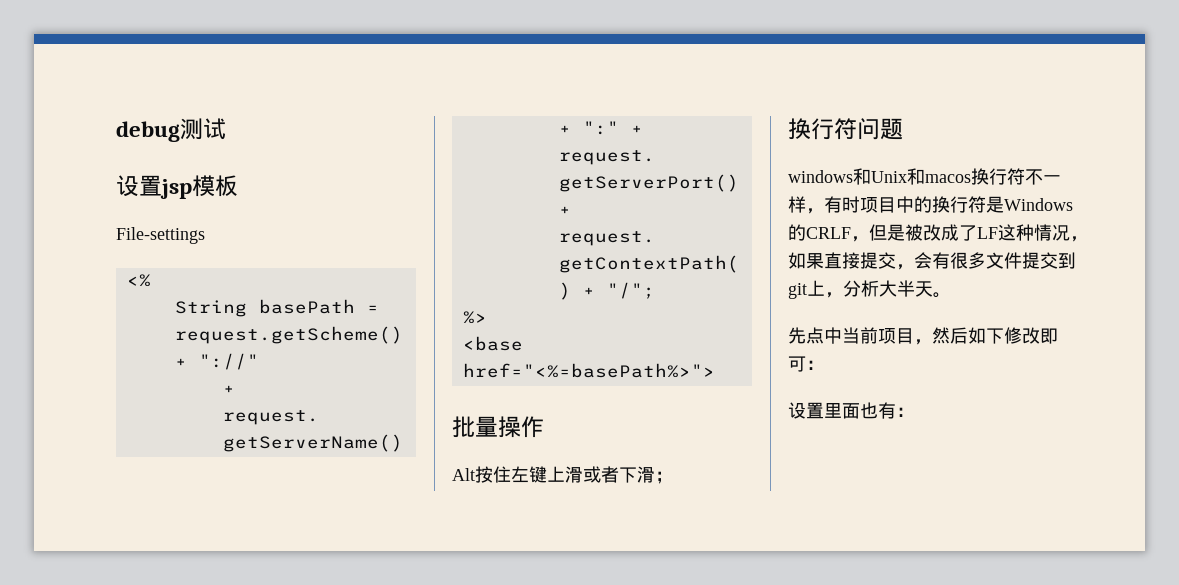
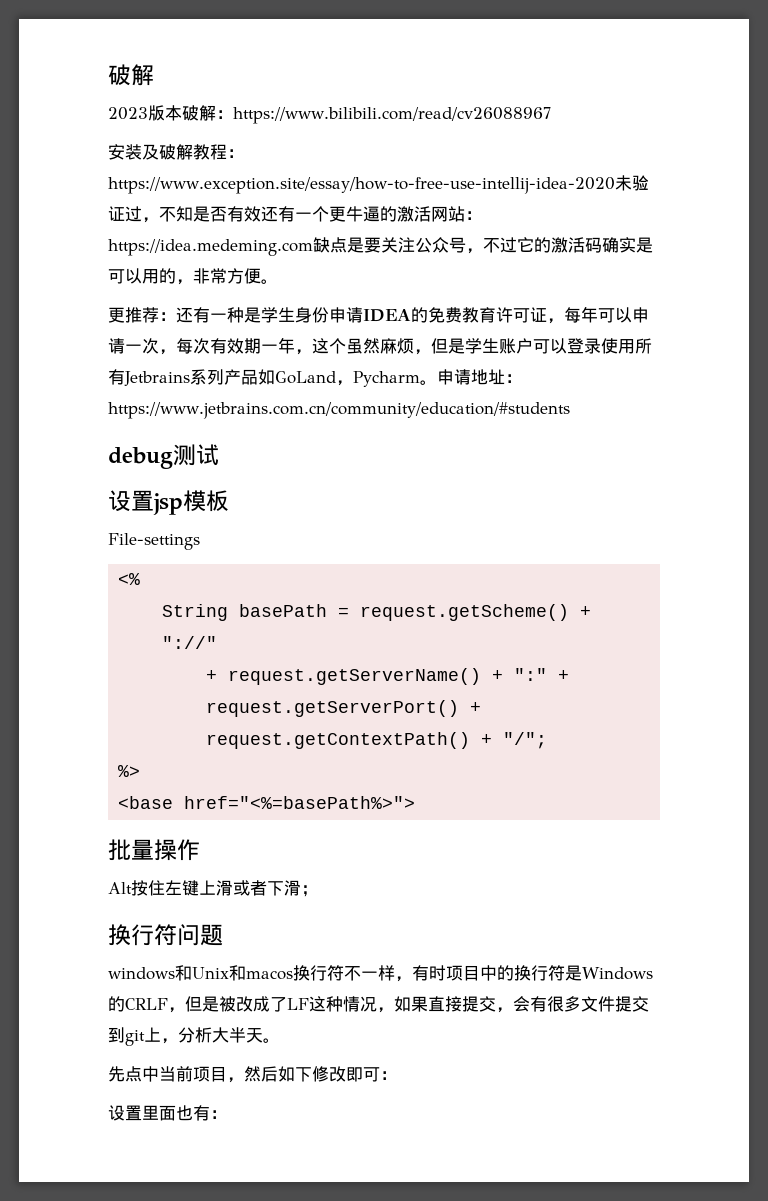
(116, 131) none -> [108,64,154,86] [108,105,551,124] [108,144,244,160] [108,175,649,194] [108,206,482,223] [108,237,653,256] [108,268,278,285] [108,306,649,324] [108,337,652,355] [108,369,522,387] [108,402,570,419] 破解 // 2023版本破解：https://www.bilibili.com/read/cv26088967 // 安装及破解教程：https://www.exception.site/essay/how-to-free-use-intellij-idea-2020未验证过，不知是否有效还有一个更牛逼的激活网站：https://idea.medeming.com缺点是要关注公众号，不过它的激活码确实是可以用的，非常方便。 // 更推荐：还有一种是学生身份申请IDEA的免费教育许可证，每年可以申请一次，每次有效期一年，这个虽然麻烦，但是学生账户可以登录使用所有Jetbrains系列产品如GoLand，Pycharm。申请地址：https://www.jetbrains.com.cn/community/education/#students //

